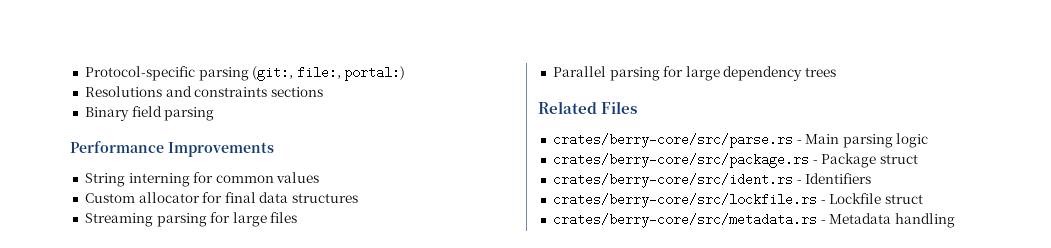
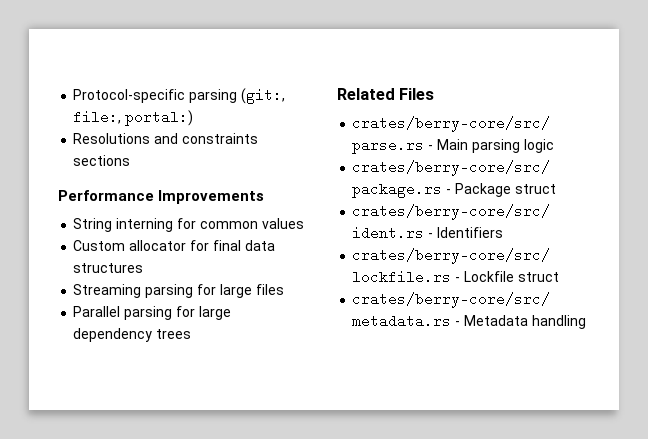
[84,106,215,121] // Binary field parsing -> (131, 160) none

